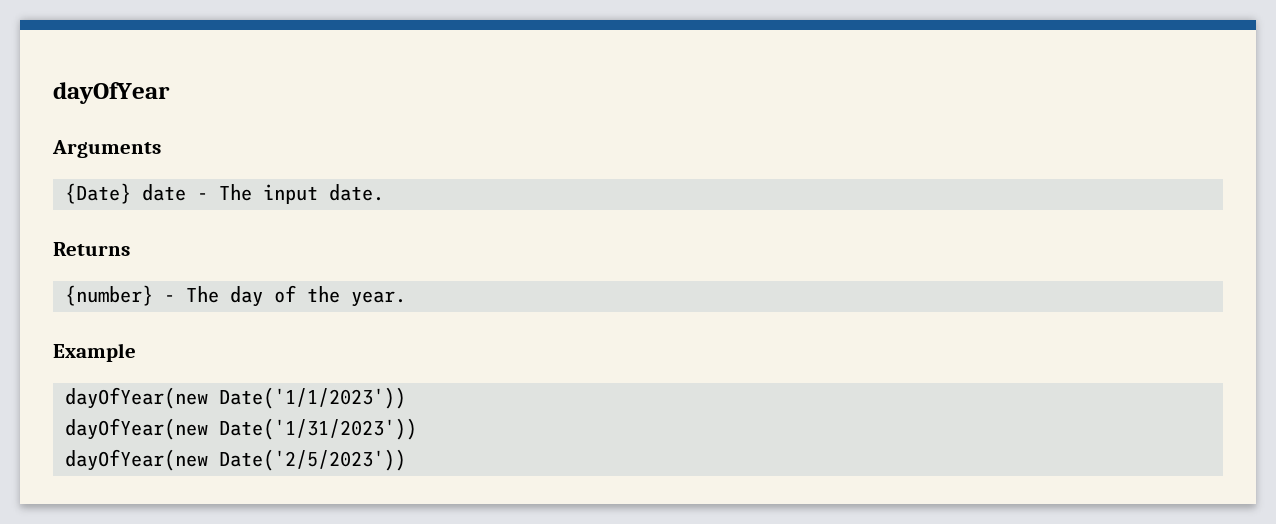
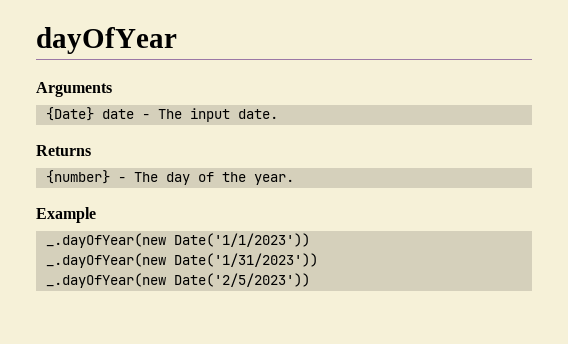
[65,387,209,409] dayOfYear(new -> [45,233,166,248] _.dayOfYear(new
[65,418,209,440] dayOfYear(new -> [45,253,166,268] _.dayOfYear(new
[65,449,209,471] dayOfYear(new -> [45,273,166,288] _.dayOfYear(new

